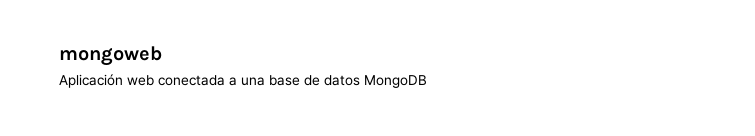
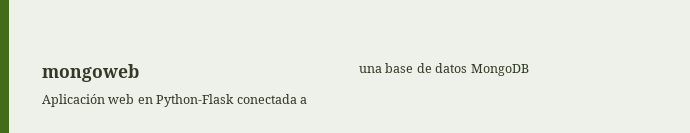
(154, 80) none -> [137,94,235,107] en Python-Flask

